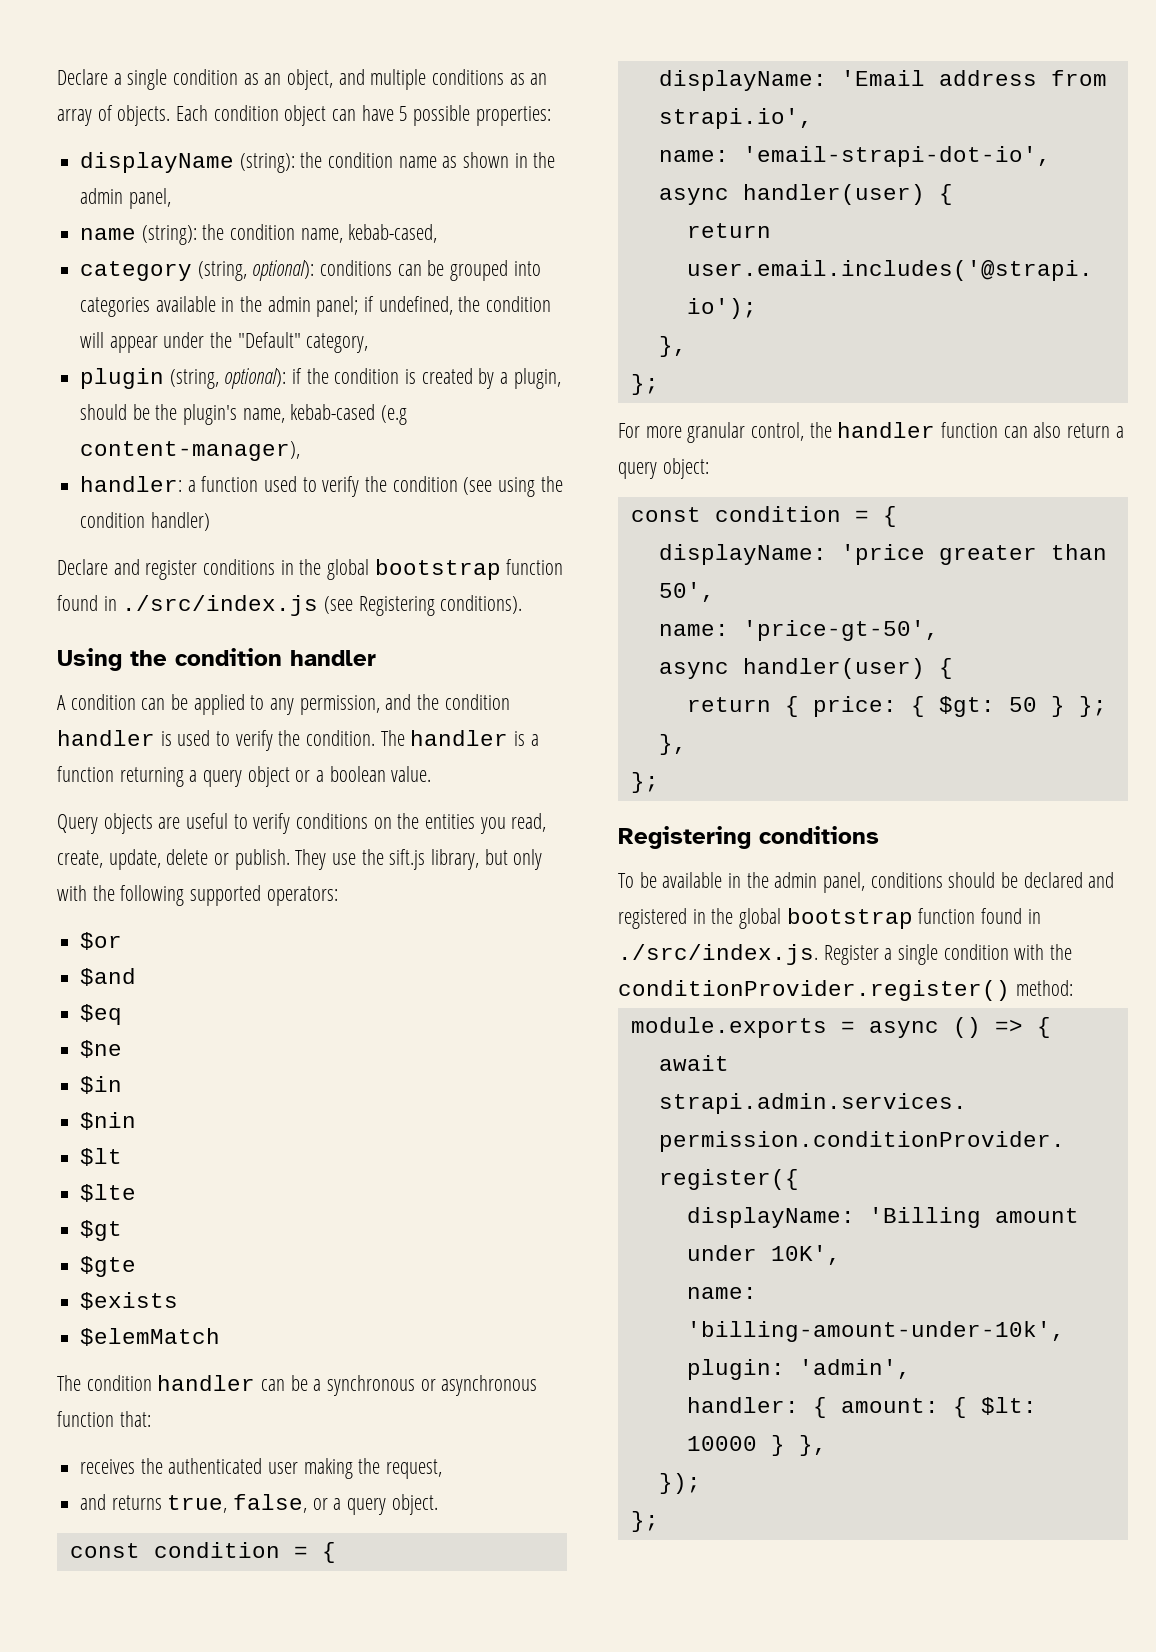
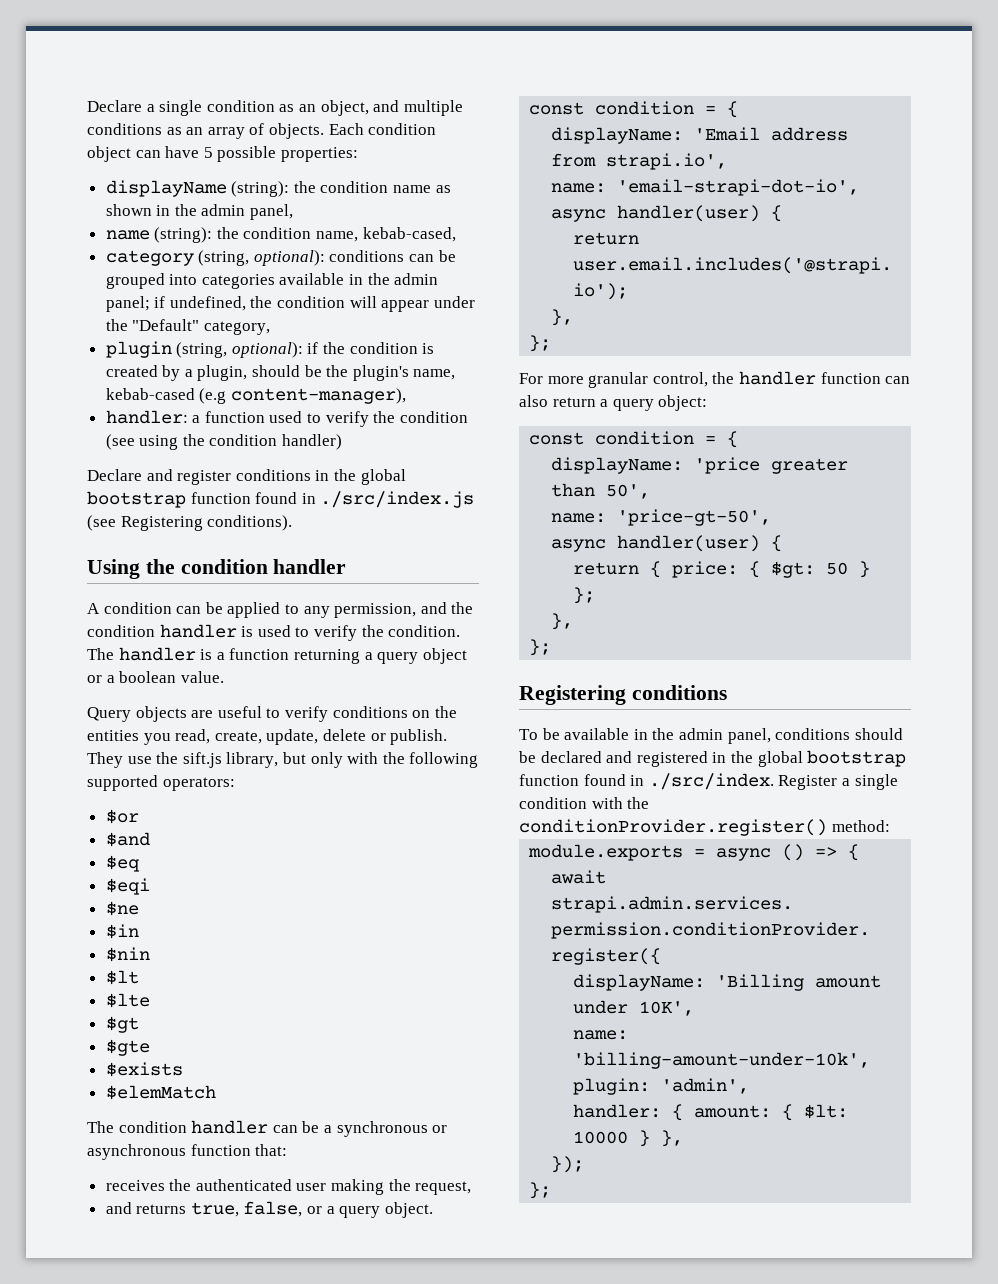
(123, 1014) none -> [105,878,150,895] // $eqi
[618,944,818,965] ./src/index.js. -> [648,773,774,790] ./src/index.

